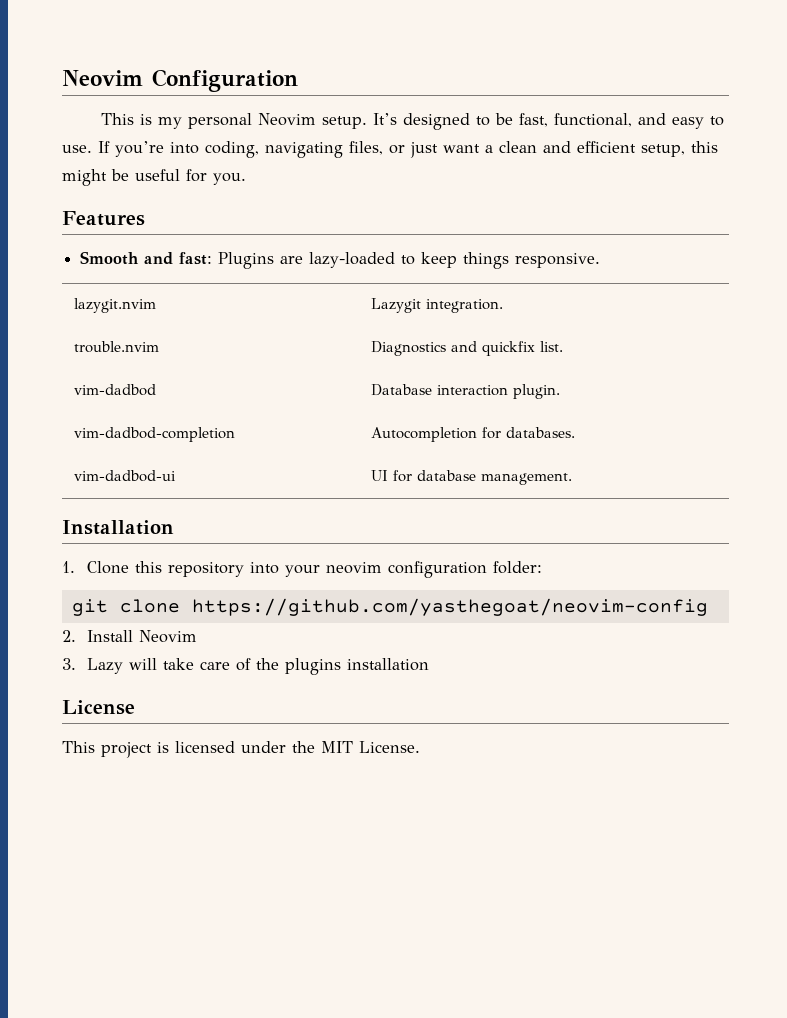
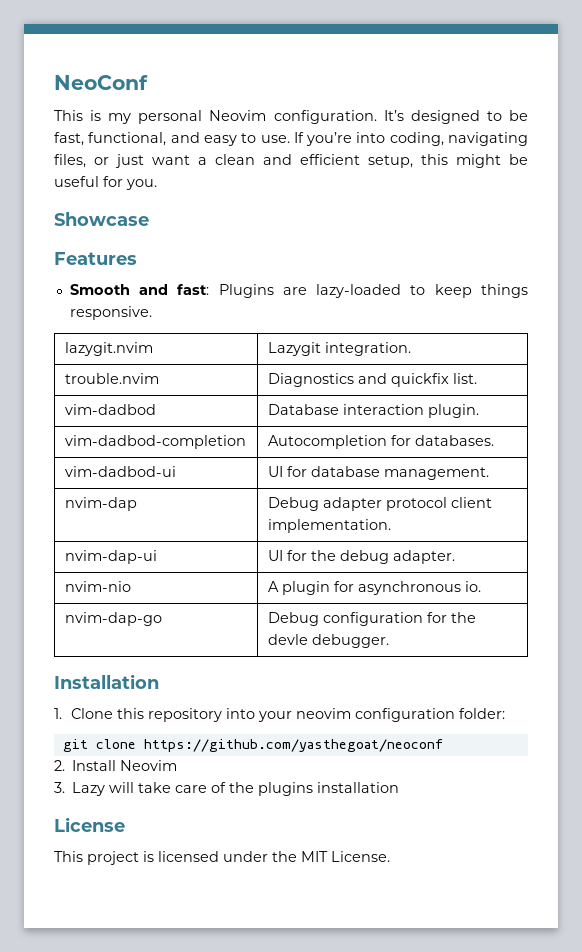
[62,69,298,92] Neovim Configuration -> [54,75,148,90] NeoConf
[322,116,368,129] setup. -> [273,110,377,124] configuration.
(246, 179) none -> [54,212,149,226] // Showcase
(572, 479) none -> [64,497,137,511] [267,497,492,511] [267,519,391,533] [64,550,157,564] [267,550,455,564] [64,581,131,592] [267,581,481,595] [64,612,162,626] [267,612,476,626] [267,634,389,648] // nvim-dap | Debug adapter protocol client implementation. // nvim-dap-ui | UI for the debug adapter. // nvim-nio | A plugin for asynchronous io. // nvim-dap-go | Debug configuration for the devle debugger.
[191,598,708,616] https://github.com/yasthegoat/neovim-config -> [143,739,443,752] https://github.com/yasthegoat/neoconf

